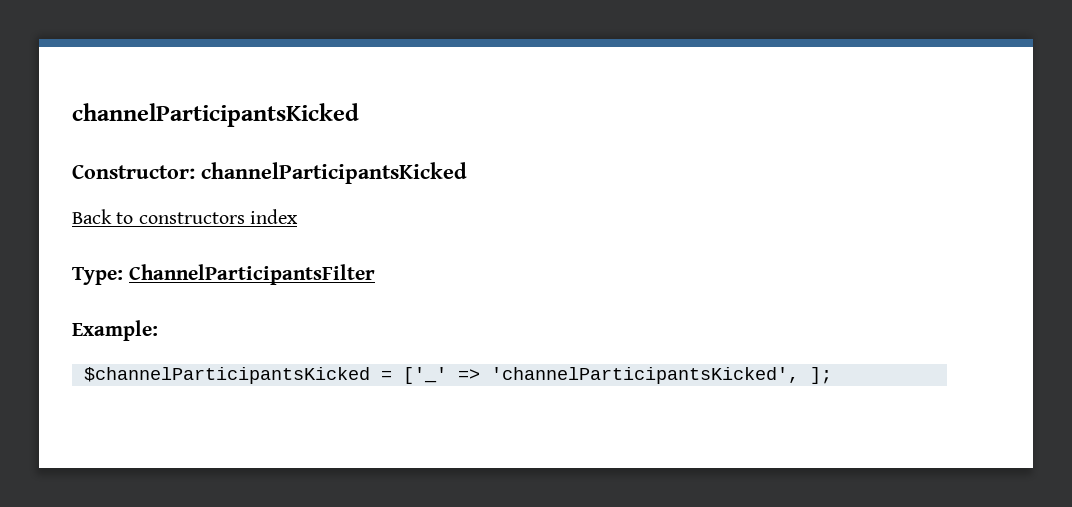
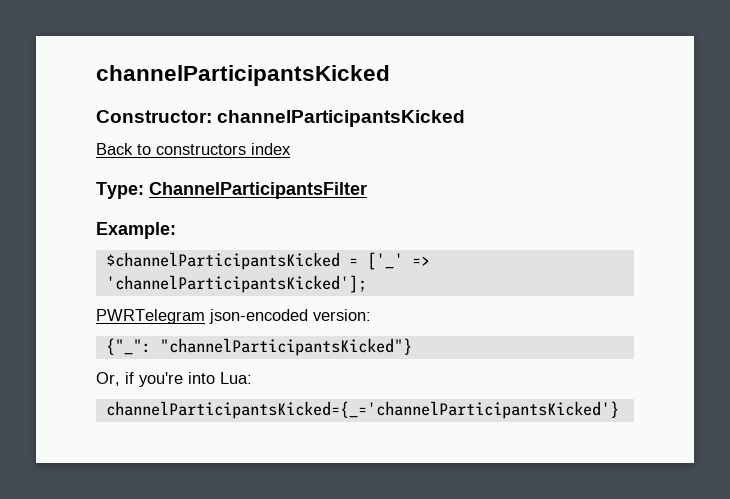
[490,367,832,384] 'channelParticipantsKicked', ]; -> [105,275,367,293] [96,309,371,324] [105,338,412,356] [96,372,252,387] [105,401,619,419] 'channelParticipantsKicked']; // PWRTelegram json-encoded version: // {"_": "channelParticipantsKicked"} // Or, if you're into Lua: // channelParticipantsKicked={_='channelParticipantsKicked'}

